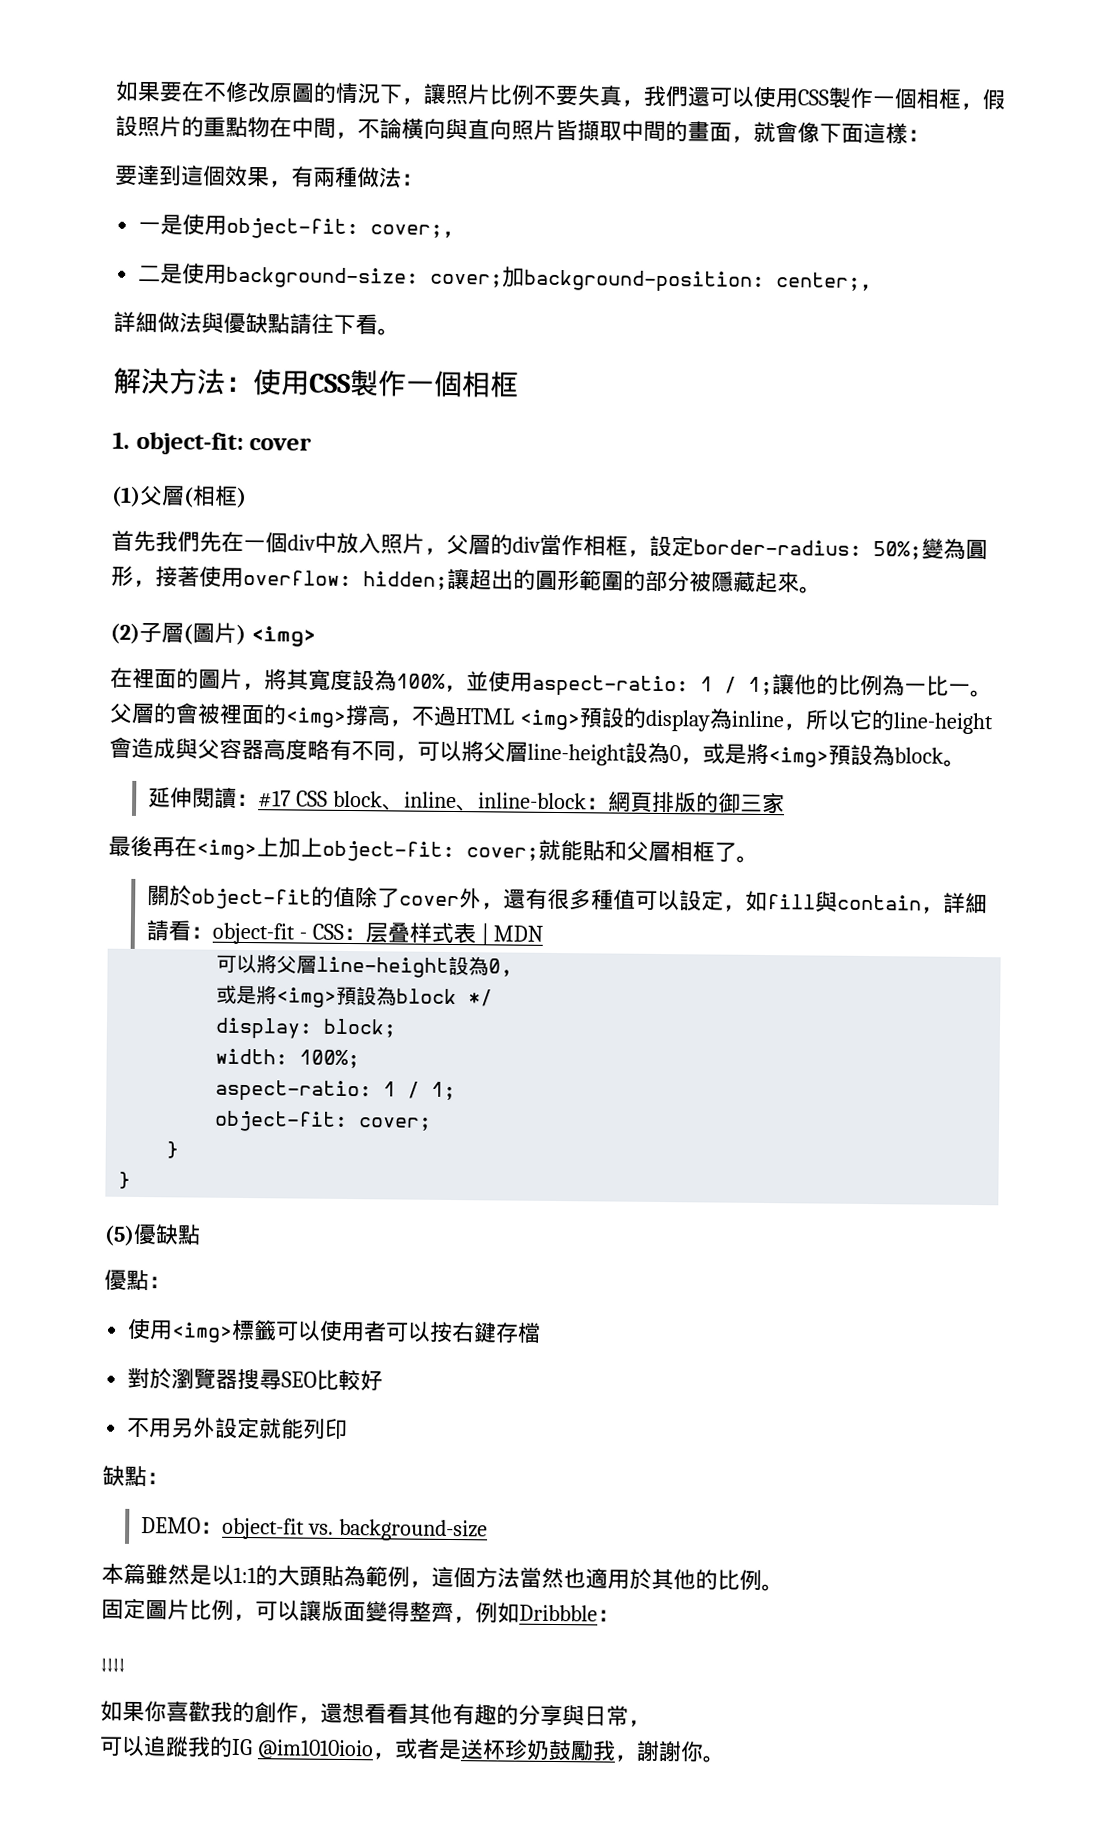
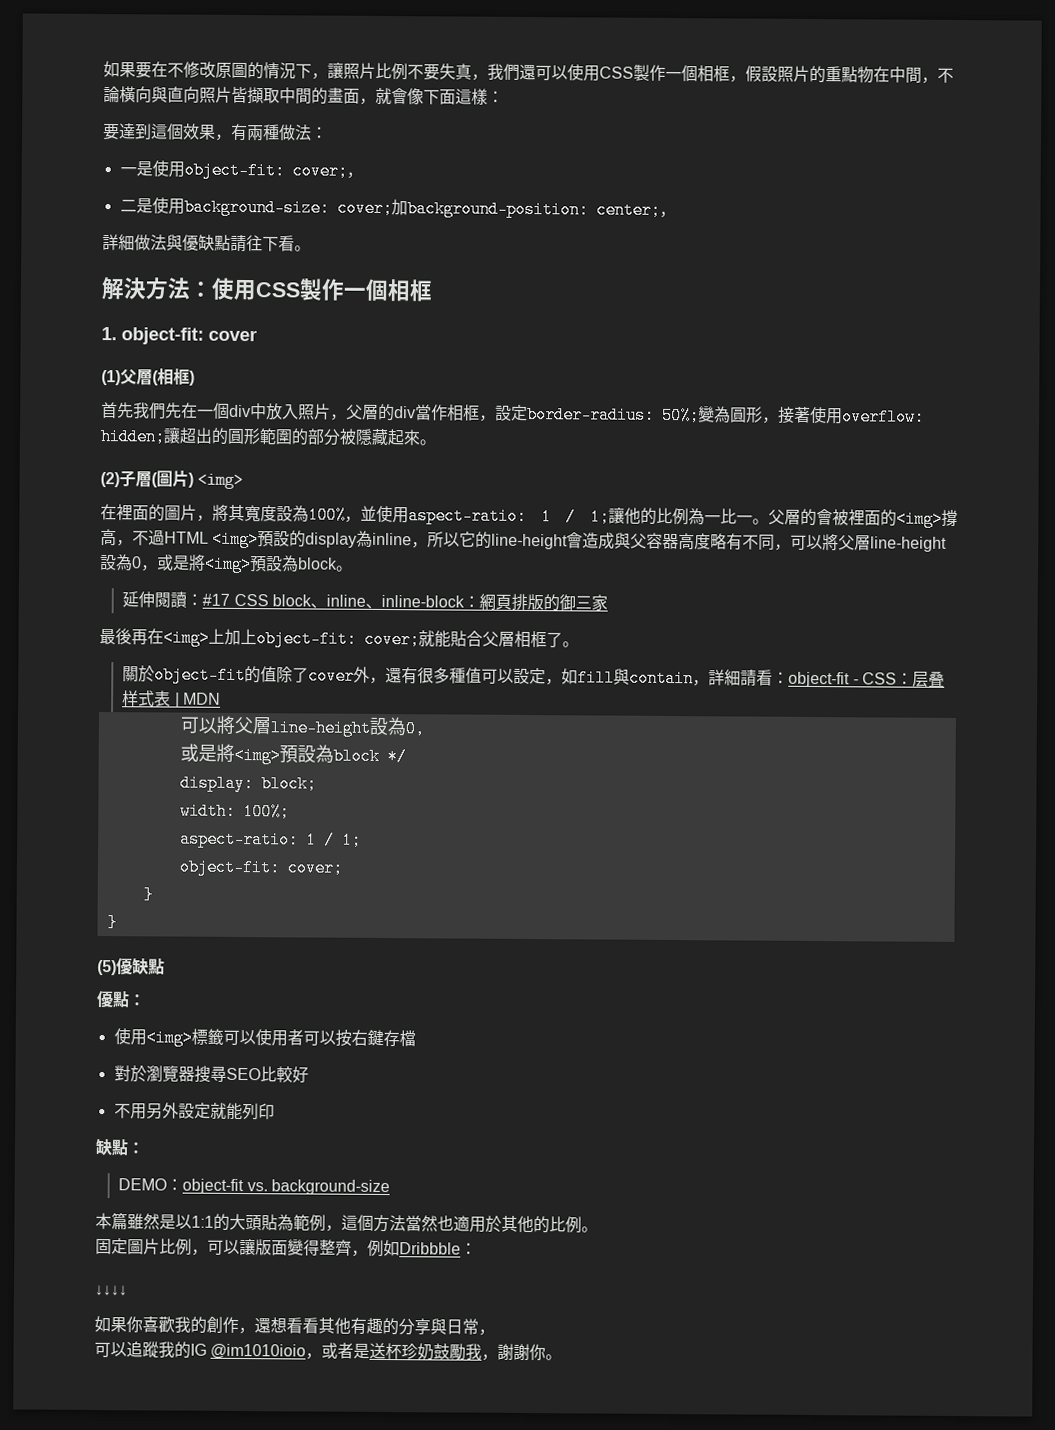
[604,840,627,861] 和 -> [466,630,483,647] 合

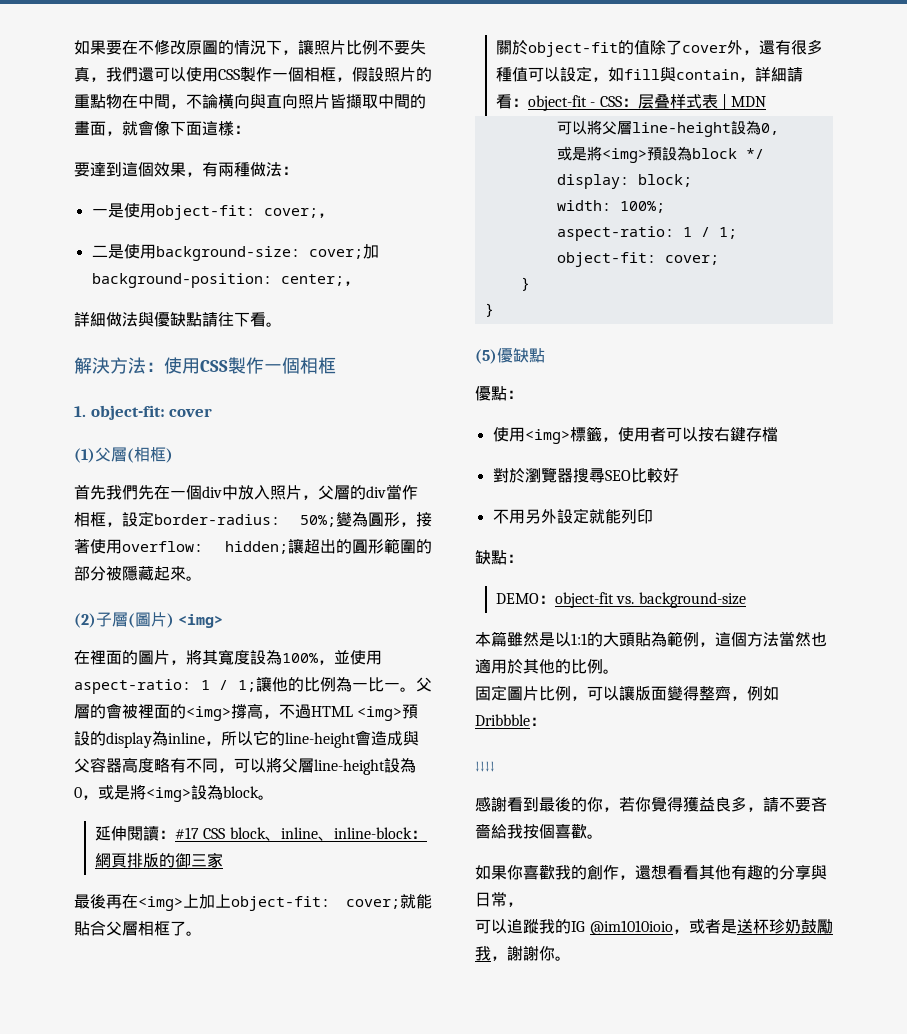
[249,555,267,573] 預 -> (191, 794) none
[222,1029,256,1045] 可以 -> [601,437,618,442] ，
(128, 1290) none -> [475,796,827,812] [475,823,603,839] // 感謝看到最後的你，若你覺得獲益良多，請不要吝嗇給我按個喜歡。

